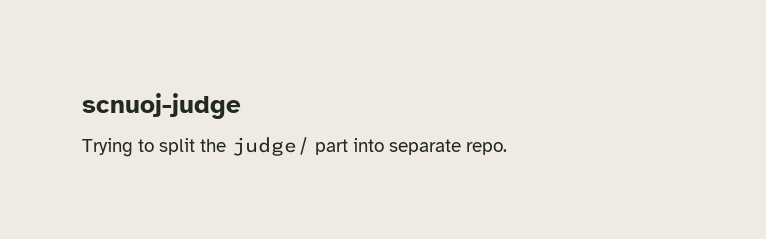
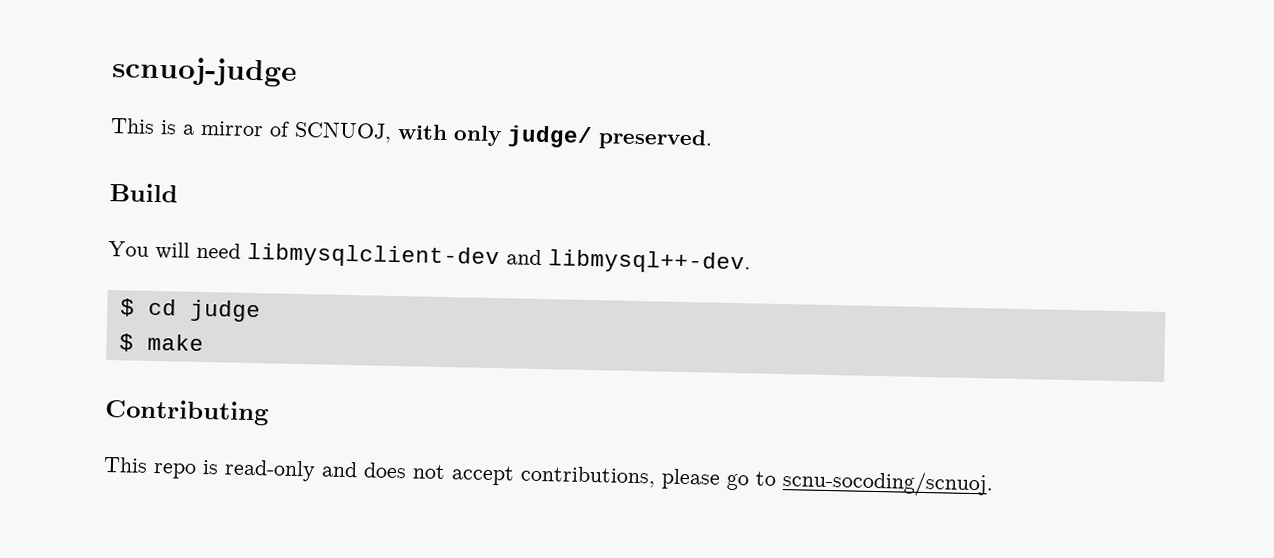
[82,137,508,157] Trying to split the judge/ part into separate repo. -> [110,118,713,151] [109,183,178,203] [108,241,751,275] [119,298,261,323] [118,333,204,352] [104,398,269,426] [103,456,994,498] This is a mirror of SCNUOJ, with only judge/ preserved. // Build // You will need libmysqlclient-dev and libmysql++-dev. // $ cd judge // $ make // Contributing // This repo is read-only and does not accept contributions, please go to scnu-socoding/scnuoj.

